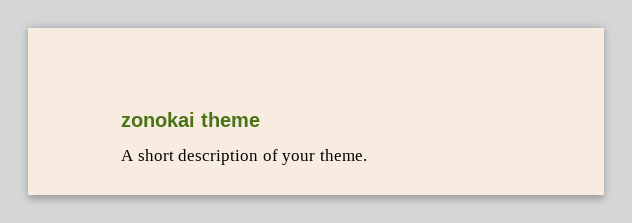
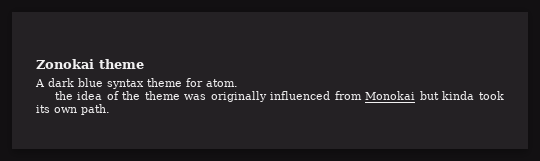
[121,112,195,127] zonokai -> [36,59,94,69] Zonokai
[137,149,367,165] short description of your theme. -> [48,78,238,89] [54,91,505,102] [36,104,110,115] dark blue syntax theme for atom. // the idea of the theme was originally influenced from Monokai but kinda took its own path.

